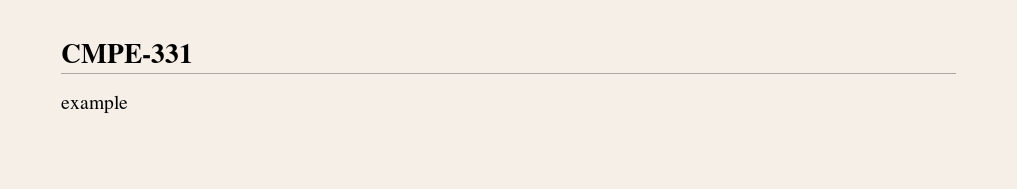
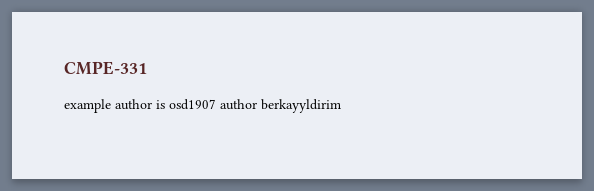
(128, 104) none -> [115,99,341,113] author is osd1907 author berkayyldirim

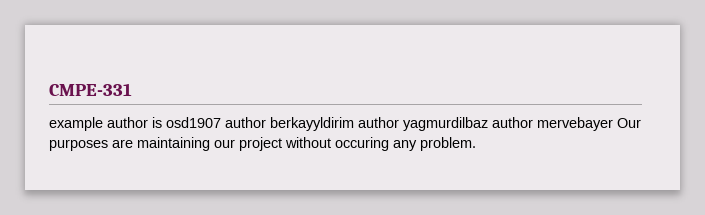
(341, 106) none -> [358,117,641,131] [49,137,476,151] author yagmurdilbaz author mervebayer Our purposes are maintaining our project without occuring any problem.

